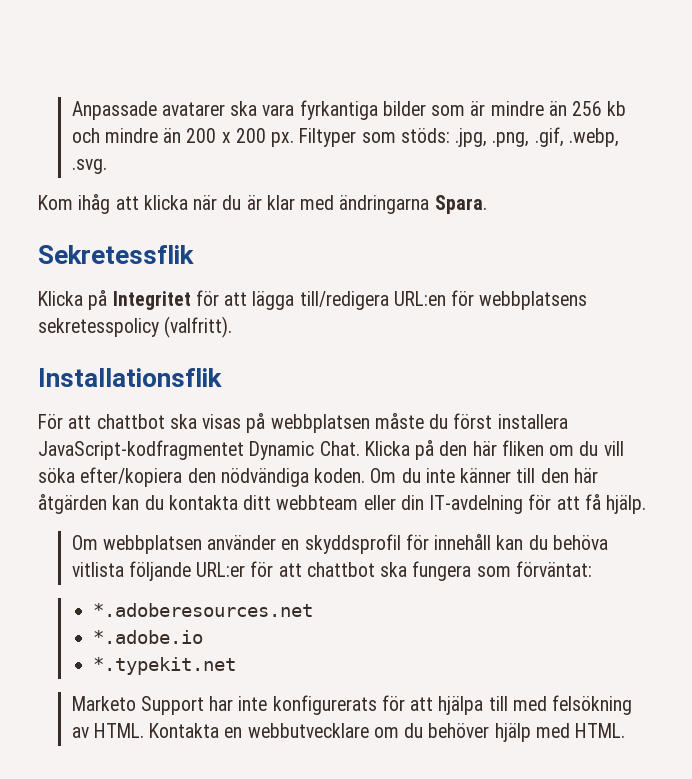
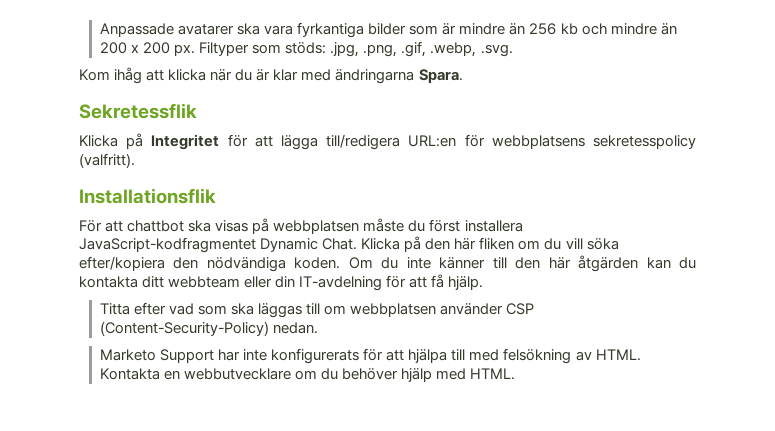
[71,534,608,554] [71,561,592,581] [93,603,314,617] [93,630,204,644] [93,657,237,675] Om webbplatsen använder en skyddsprofil för innehåll kan du behöva vitlista följande URL:er för att chattbot ska fungera som förväntat: // *.adoberesources.net // *.adobe.io // *.typekit.net -> [99,302,535,318] [99,321,319,336] Titta efter vad som ska läggas till om webbplatsen använder CSP (Content-Security-Policy) nedan.

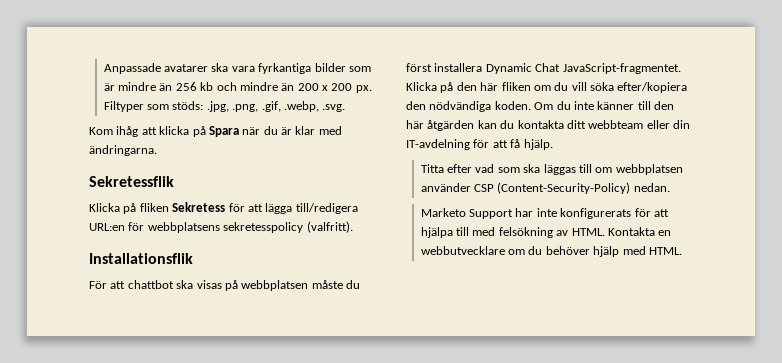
(207, 75) none -> [192,126,239,137] på Spara
[335,69,463,84] ändringarna Spara. -> [89,145,157,156] ändringarna.
[151,134,220,150] Integritet -> [139,202,226,212] fliken Sekretess
[79,237,358,253] JavaScript-kodfragmentet Dynamic Chat. -> [485,63,681,74] Dynamic Chat JavaScript-fragmentet.

